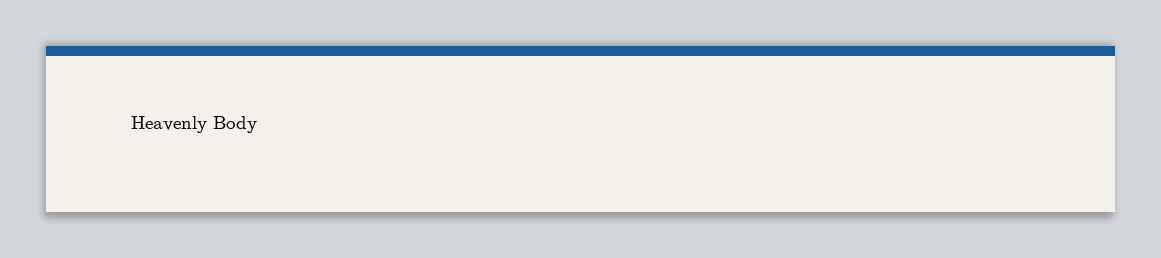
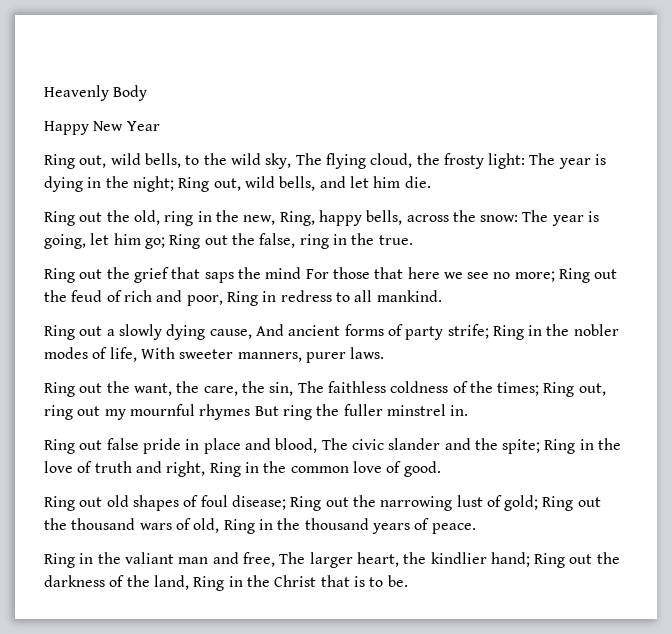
(257, 124) none -> [44,121,160,135] [44,153,607,169] [44,176,431,192] [44,210,600,226] [44,233,413,249] [44,267,618,283] [44,290,442,306] [44,324,619,340] [44,347,385,363] [44,381,606,397] [44,404,469,420] [44,438,622,454] [44,461,441,477] [44,495,601,511] [44,518,476,534] [44,552,620,568] [44,575,408,591] // Happy New Year // Ring out, wild bells, to the wild sky, The flying cloud, the frosty light: The year is dying in the night; Ring out, wild bells, and let him die. // Ring out the old, ring in the new, Ring, happy bells, across the snow: The year is going, let him go; Ring out the false, ring in the true. // Ring out the grief that saps the mind For those that here we see no more; Ring out the feud of rich and poor, Ring in redress to all mankind. // Ring out a slowly dying cause, And ancient forms of party strife; Ring in the nobler modes of life, With sweeter manners, purer laws. // Ring out the want, the care, the sin, The faithless coldness of the times; Ring out, ring out my mournful rhymes But ring the fuller minstrel in. // Ring out false pride in place and blood, The civic slander and the spite; Ring in the love of truth and right, Ring in the common love of good. // Ring out old shapes of foul disease; Ring out the narrowing lust of gold; Ring out the thousand wars of old, Ring in the thousand years of peace. // Ring in the valiant man and free, The larger heart, the kindlier hand; Ring out the darkness of the land, Ring in the Christ that is to be.

